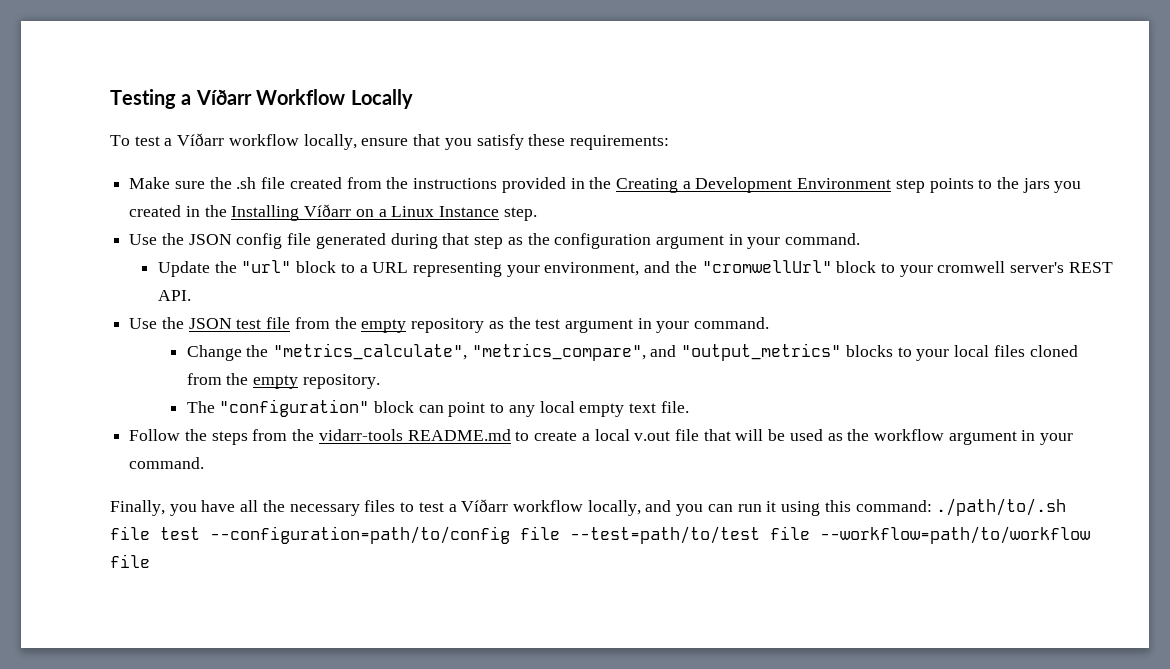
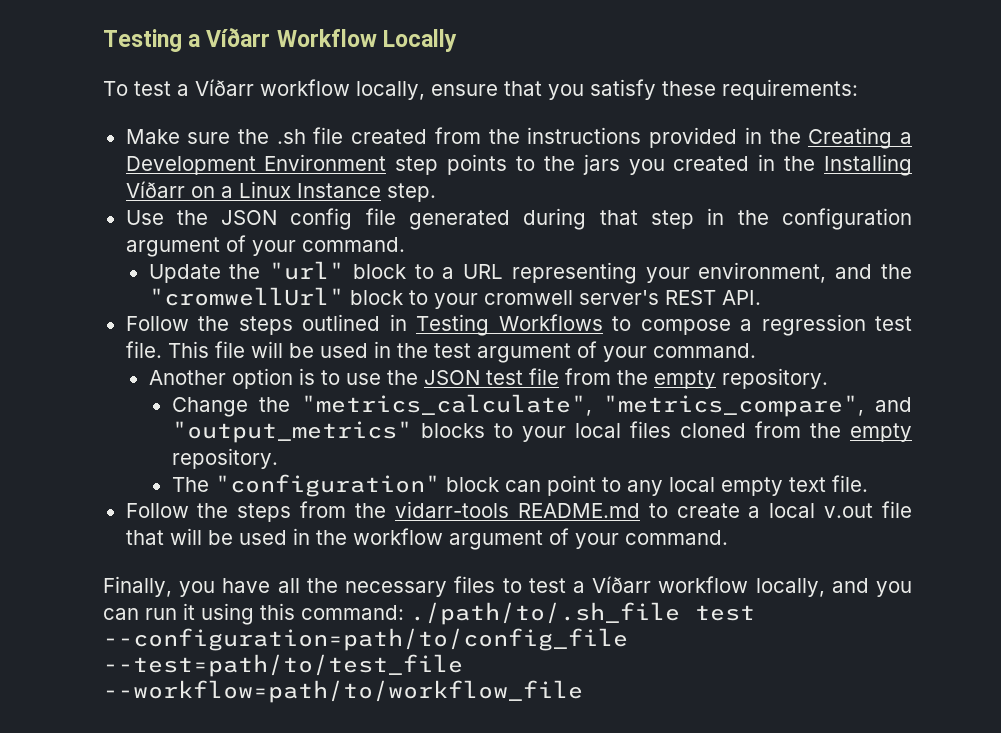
[507,237,523,245] as -> [707,208,725,225] in
[728,234,743,245] in -> [225,235,246,252] of
[129,318,158,329] Use -> [125,314,912,336] [125,341,756,363] [148,368,381,389] Follow the steps outlined in Testing Workflows to compose a regression test file. This file will be used in the test argument of your command. // Another option is to use
[411,317,770,333] repository as the test argument in your command. -> [721,368,828,389] repository.
[827,433,843,441] as -> [292,528,310,545] in
[1021,430,1036,441] in -> [548,528,569,545] of
[936,498,1067,516] [110,526,1090,544] [110,554,150,568] ./path/to/.sh file test --configuration=path/to/config file --test=path/to/test file --workflow=path/to/workflow file -> [410,602,755,625] [103,628,628,651] [103,654,463,677] [103,680,583,703] ./path/to/.sh_file test --configuration=path/to/config_file --test=path/to/test_file --workflow=path/to/workflow_file

